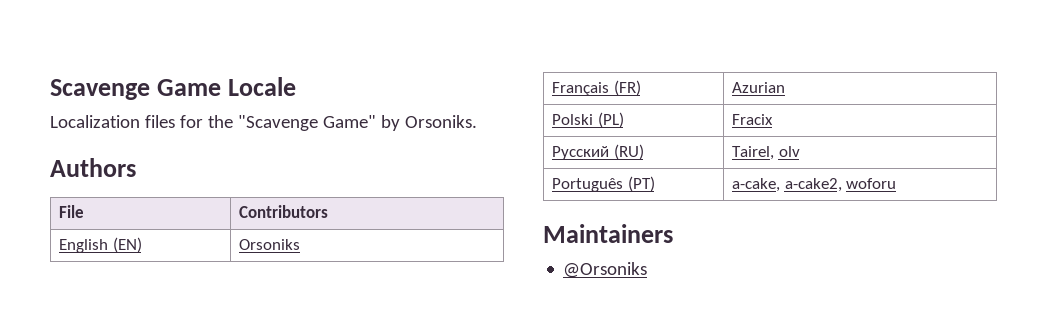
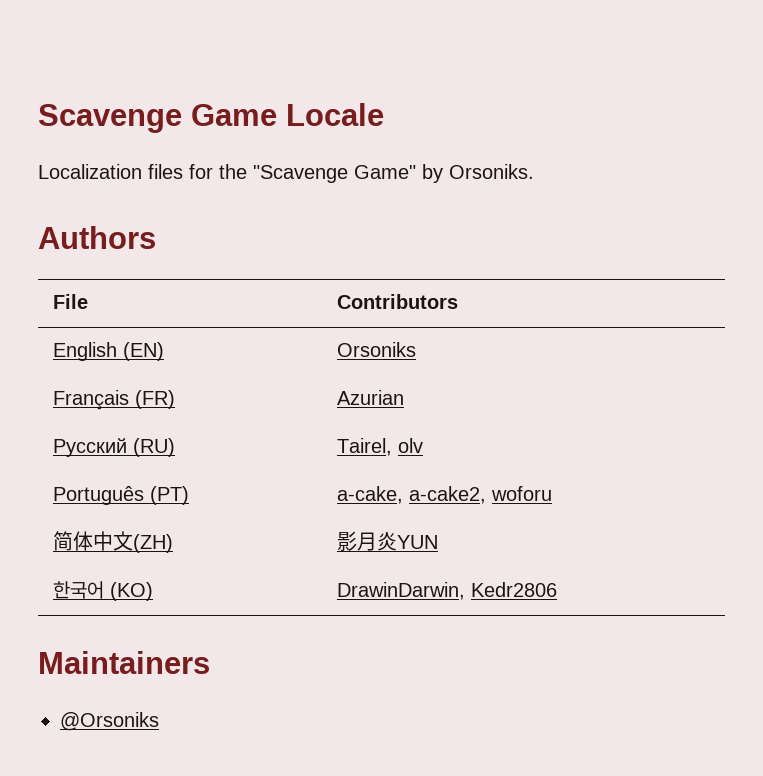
[552,112,624,128] [732,114,774,125] // Polski (PL) | Fracix -> (404, 397) none
(896, 183) none -> [52,531,173,553] [336,531,438,551] [52,581,153,601] [336,582,557,600] // 简体中文(ZH) | 影月炎YUN // 한국어 (KO) | DrawinDarwin, Kedr2806

